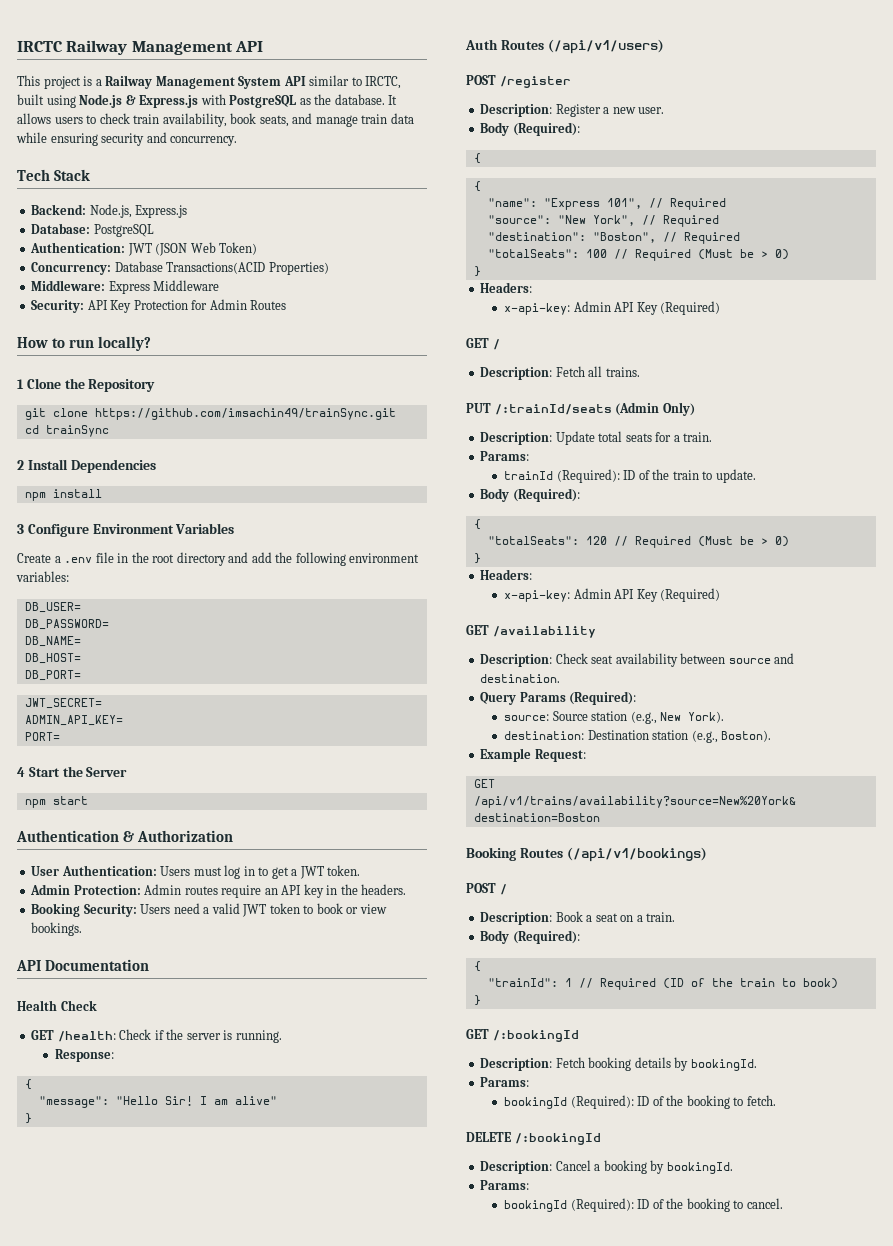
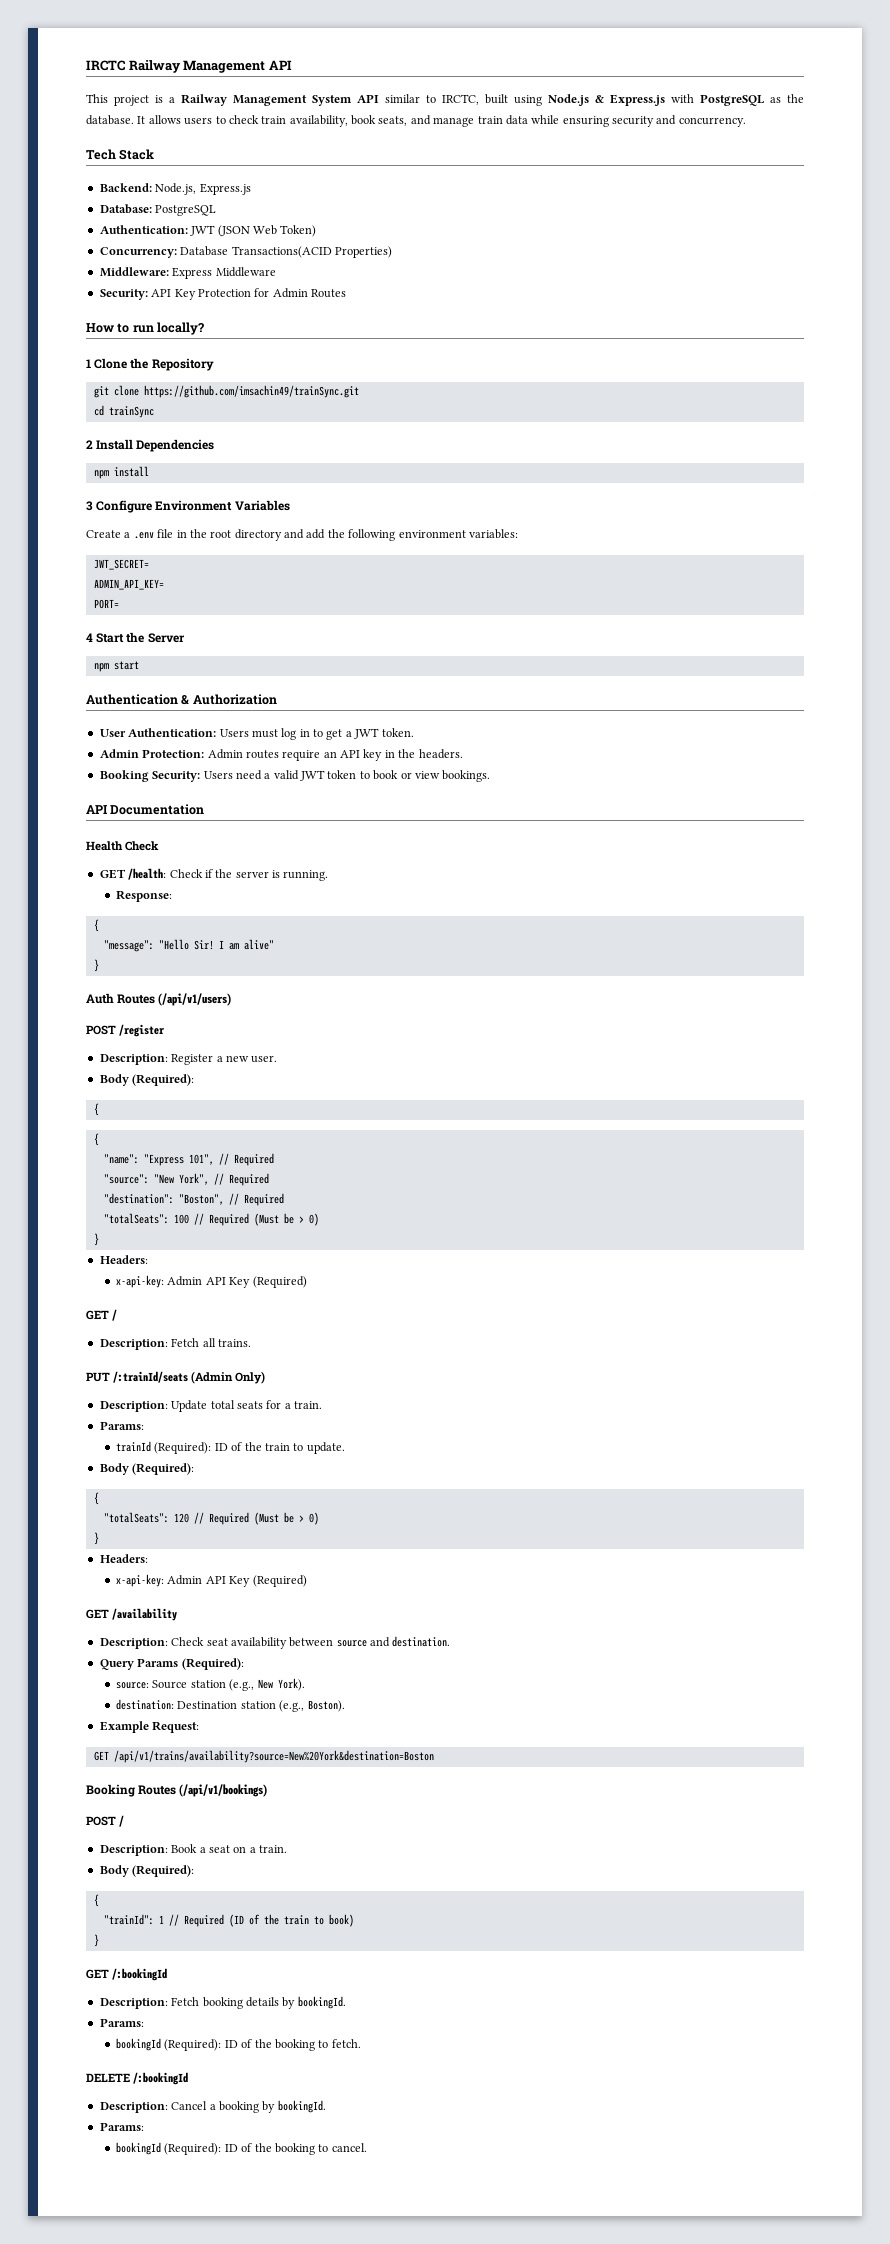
[24,602,81,613] [24,619,109,630] [24,636,81,647] [24,653,81,664] [24,670,81,681] // DB_USER= // DB_PASSWORD= // DB_NAME= // DB_HOST= // DB_PORT= -> (518, 534) none

